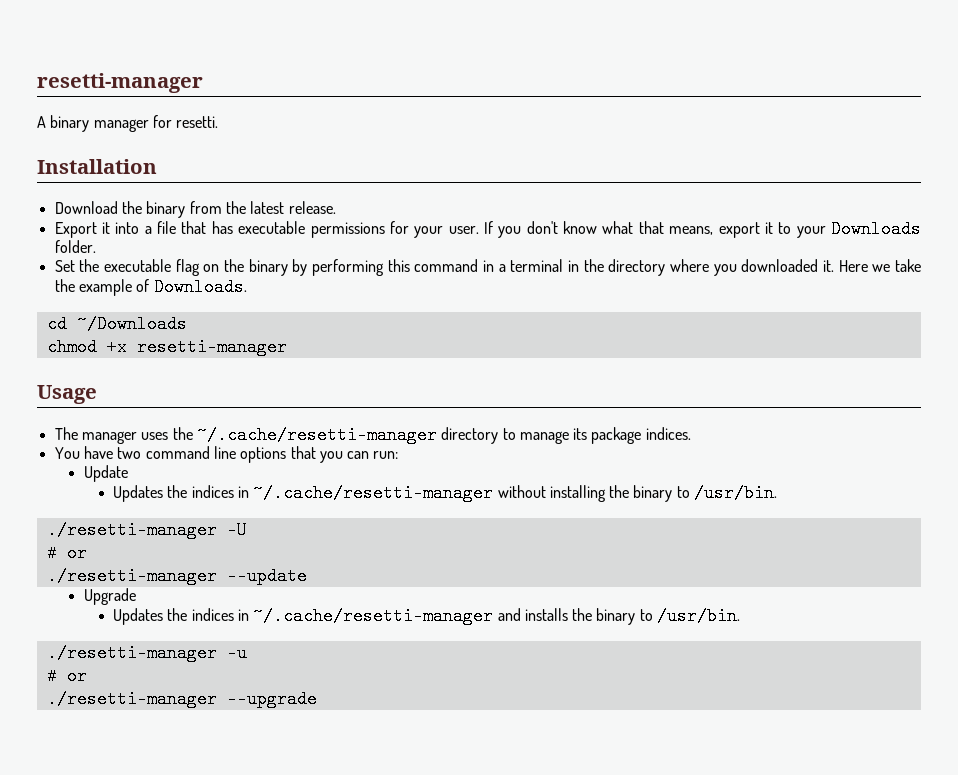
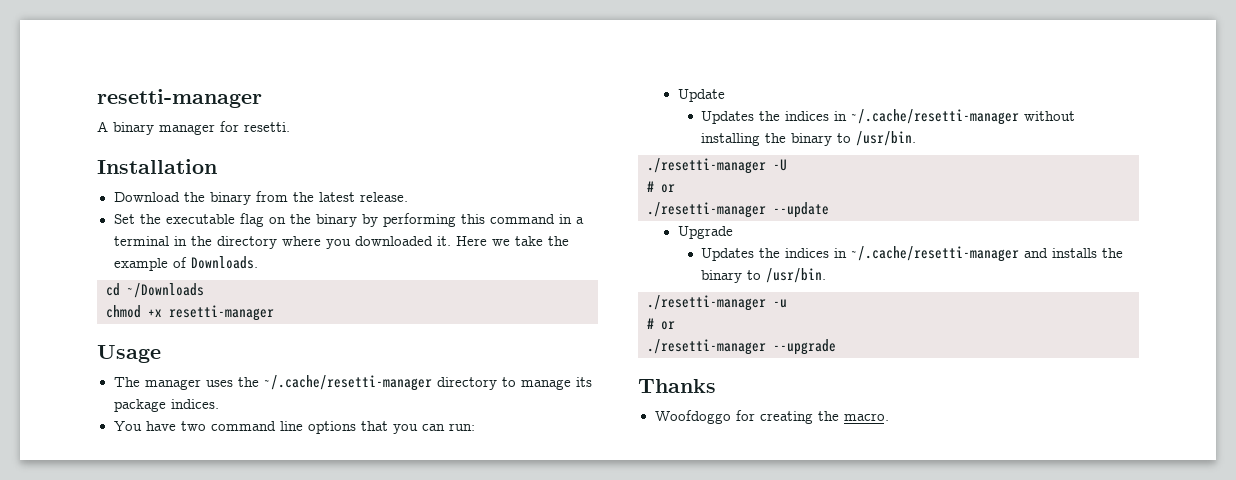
[54,220,921,238] [54,240,96,253] // Export it into a file that has executable permissions for your user. If you don't know what that means, export it to your Downloads folder. -> (408, 197) none
(317, 699) none -> [638,379,716,393] [654,410,889,424] // Thanks // Woofdoggo for creating the macro.

